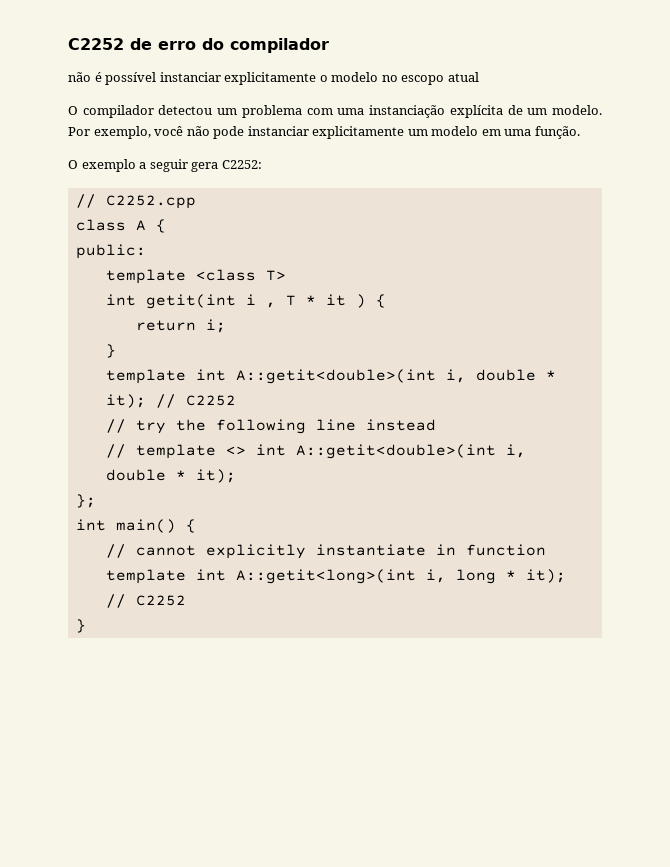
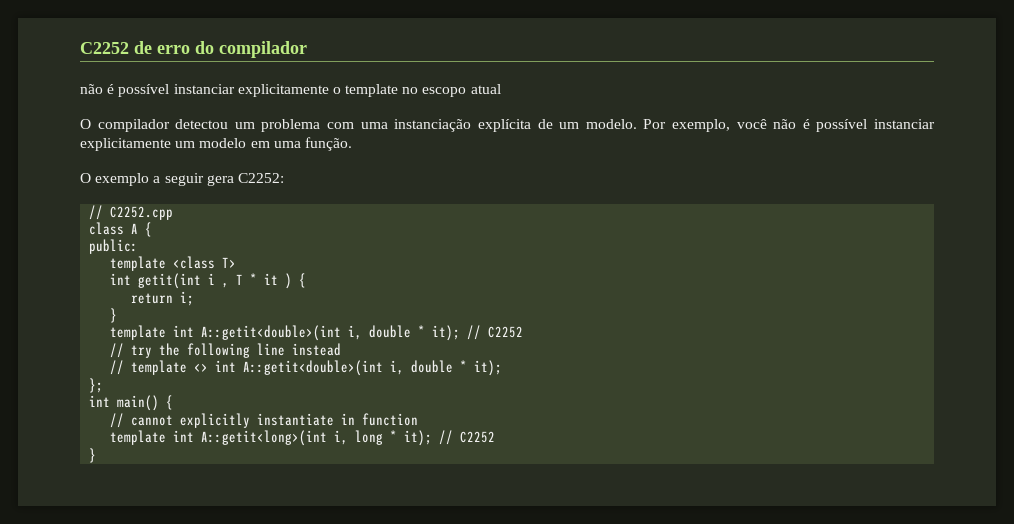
[331,72,379,82] modelo -> [345,84,399,97] template
[213,126,245,139] pode -> [802,119,868,132] é possível

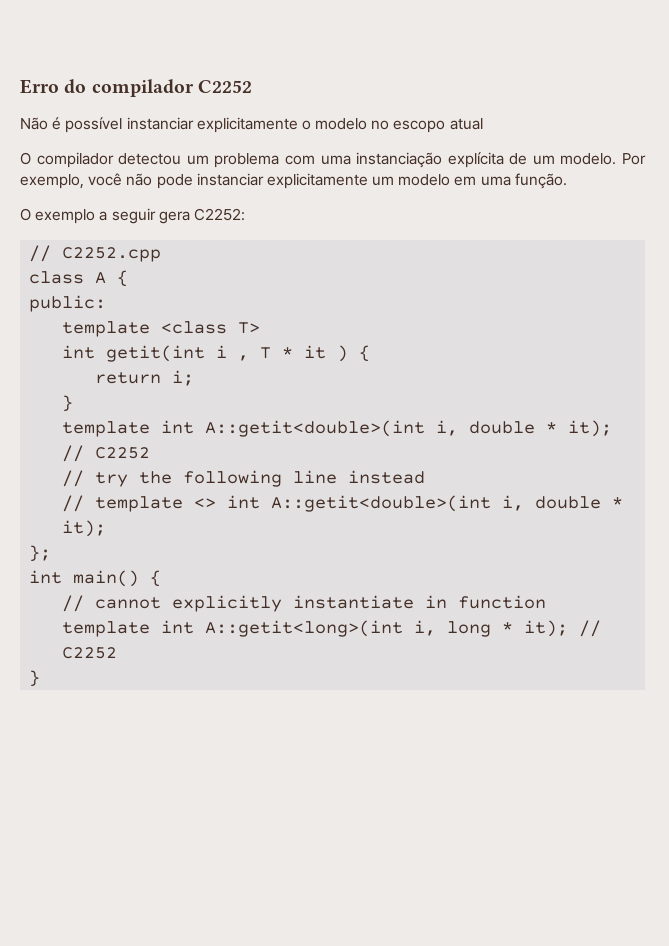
[80,41,190,54] C2252 de erro -> [20,79,59,94] Erro
[80,84,103,94] // não -> [197,80,252,93] [20,117,48,130] C2252 // Não
[345,84,399,97] template -> [315,118,368,130] modelo
[802,119,868,132] é possível -> [156,174,193,189] pode

